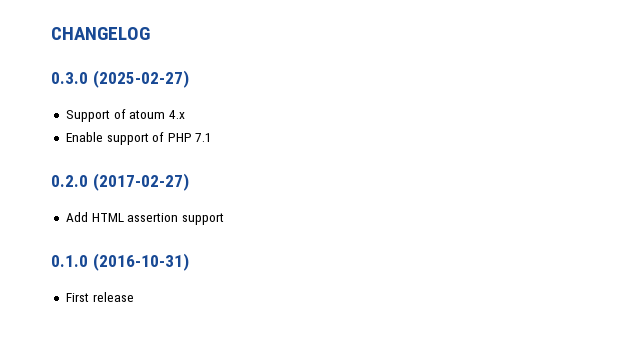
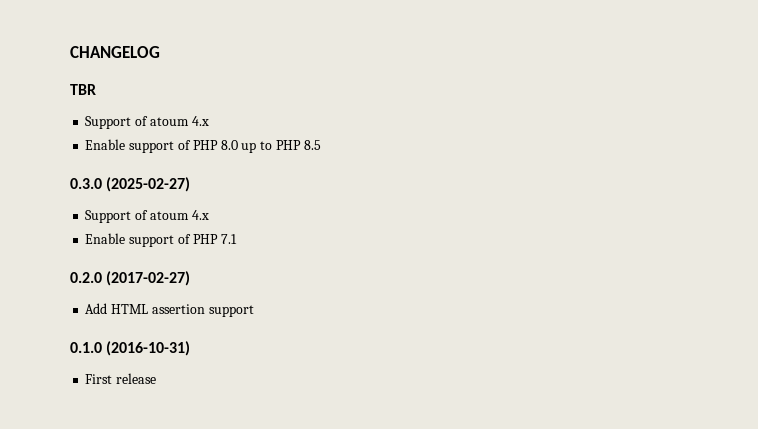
(150, 33) none -> [70,84,96,95] [85,116,209,129] [85,139,321,153] // TBR // Support of atoum 4.x // Enable support of PHP 8.0 up to PHP 8.5

